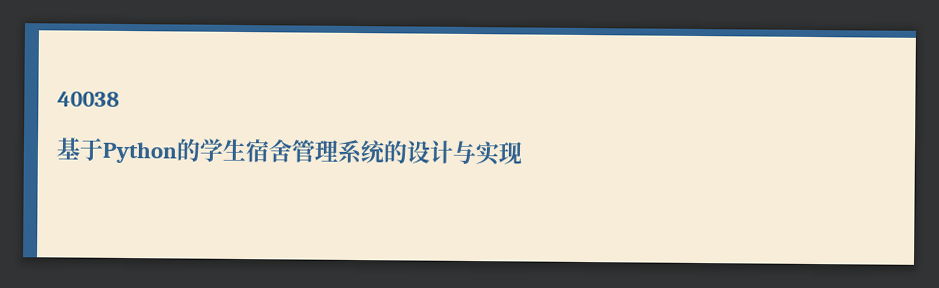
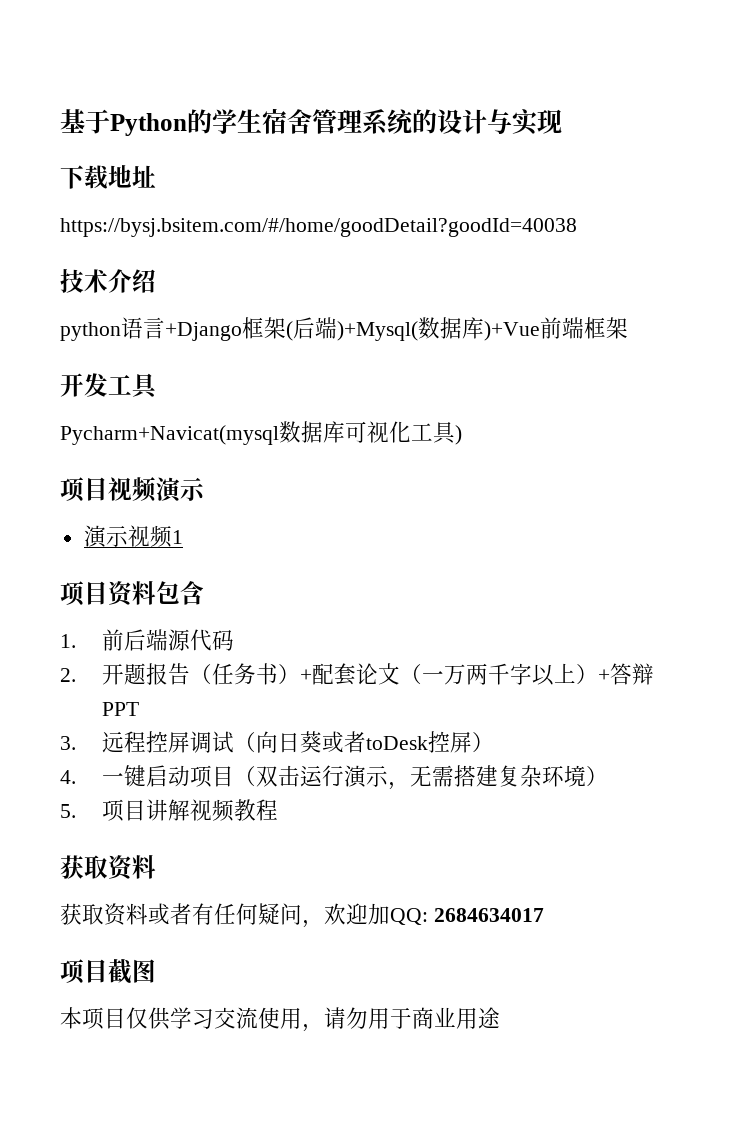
[57,91,120,107] 40038 // -> (60, 121) none
(523, 153) none -> [60,165,156,190] [60,218,577,237] [60,269,156,293] [60,317,628,341] [60,373,159,399] [60,421,462,445] [60,477,205,503] [83,525,183,548] [60,581,204,607] [60,629,234,651] [60,663,654,686] [101,702,139,716] [60,731,494,753] [60,765,608,790] [60,799,278,822] [60,855,156,881] [60,903,544,928] [60,959,156,984] [60,1007,500,1032] // 下载地址 // https://bysj.bsitem.com/#/home/goodDetail?goodId=40038 // 技术介绍 // python语言+Django框架(后端)+Mysql(数据库)+Vue前端框架 // 开发工具 // Pycharm+Navicat(mysql数据库可视化工具) // 项目视频演示 // 演示视频1 // 项目资料包含 // 1.前后端源代码 // 2.开题报告（任务书）+配套论文（一万两千字以上）+答辩PPT // 3.远程控屏调试（向日葵或者toDesk控屏） // 4.一键启动项目（双击运行演示，无需搭建复杂环境） // 5.项目讲解视频教程 // 获取资料 // 获取资料或者有任何疑问，欢迎加QQ: 2684634017 // 项目截图 // 本项目仅供学习交流使用，请勿用于商业用途

